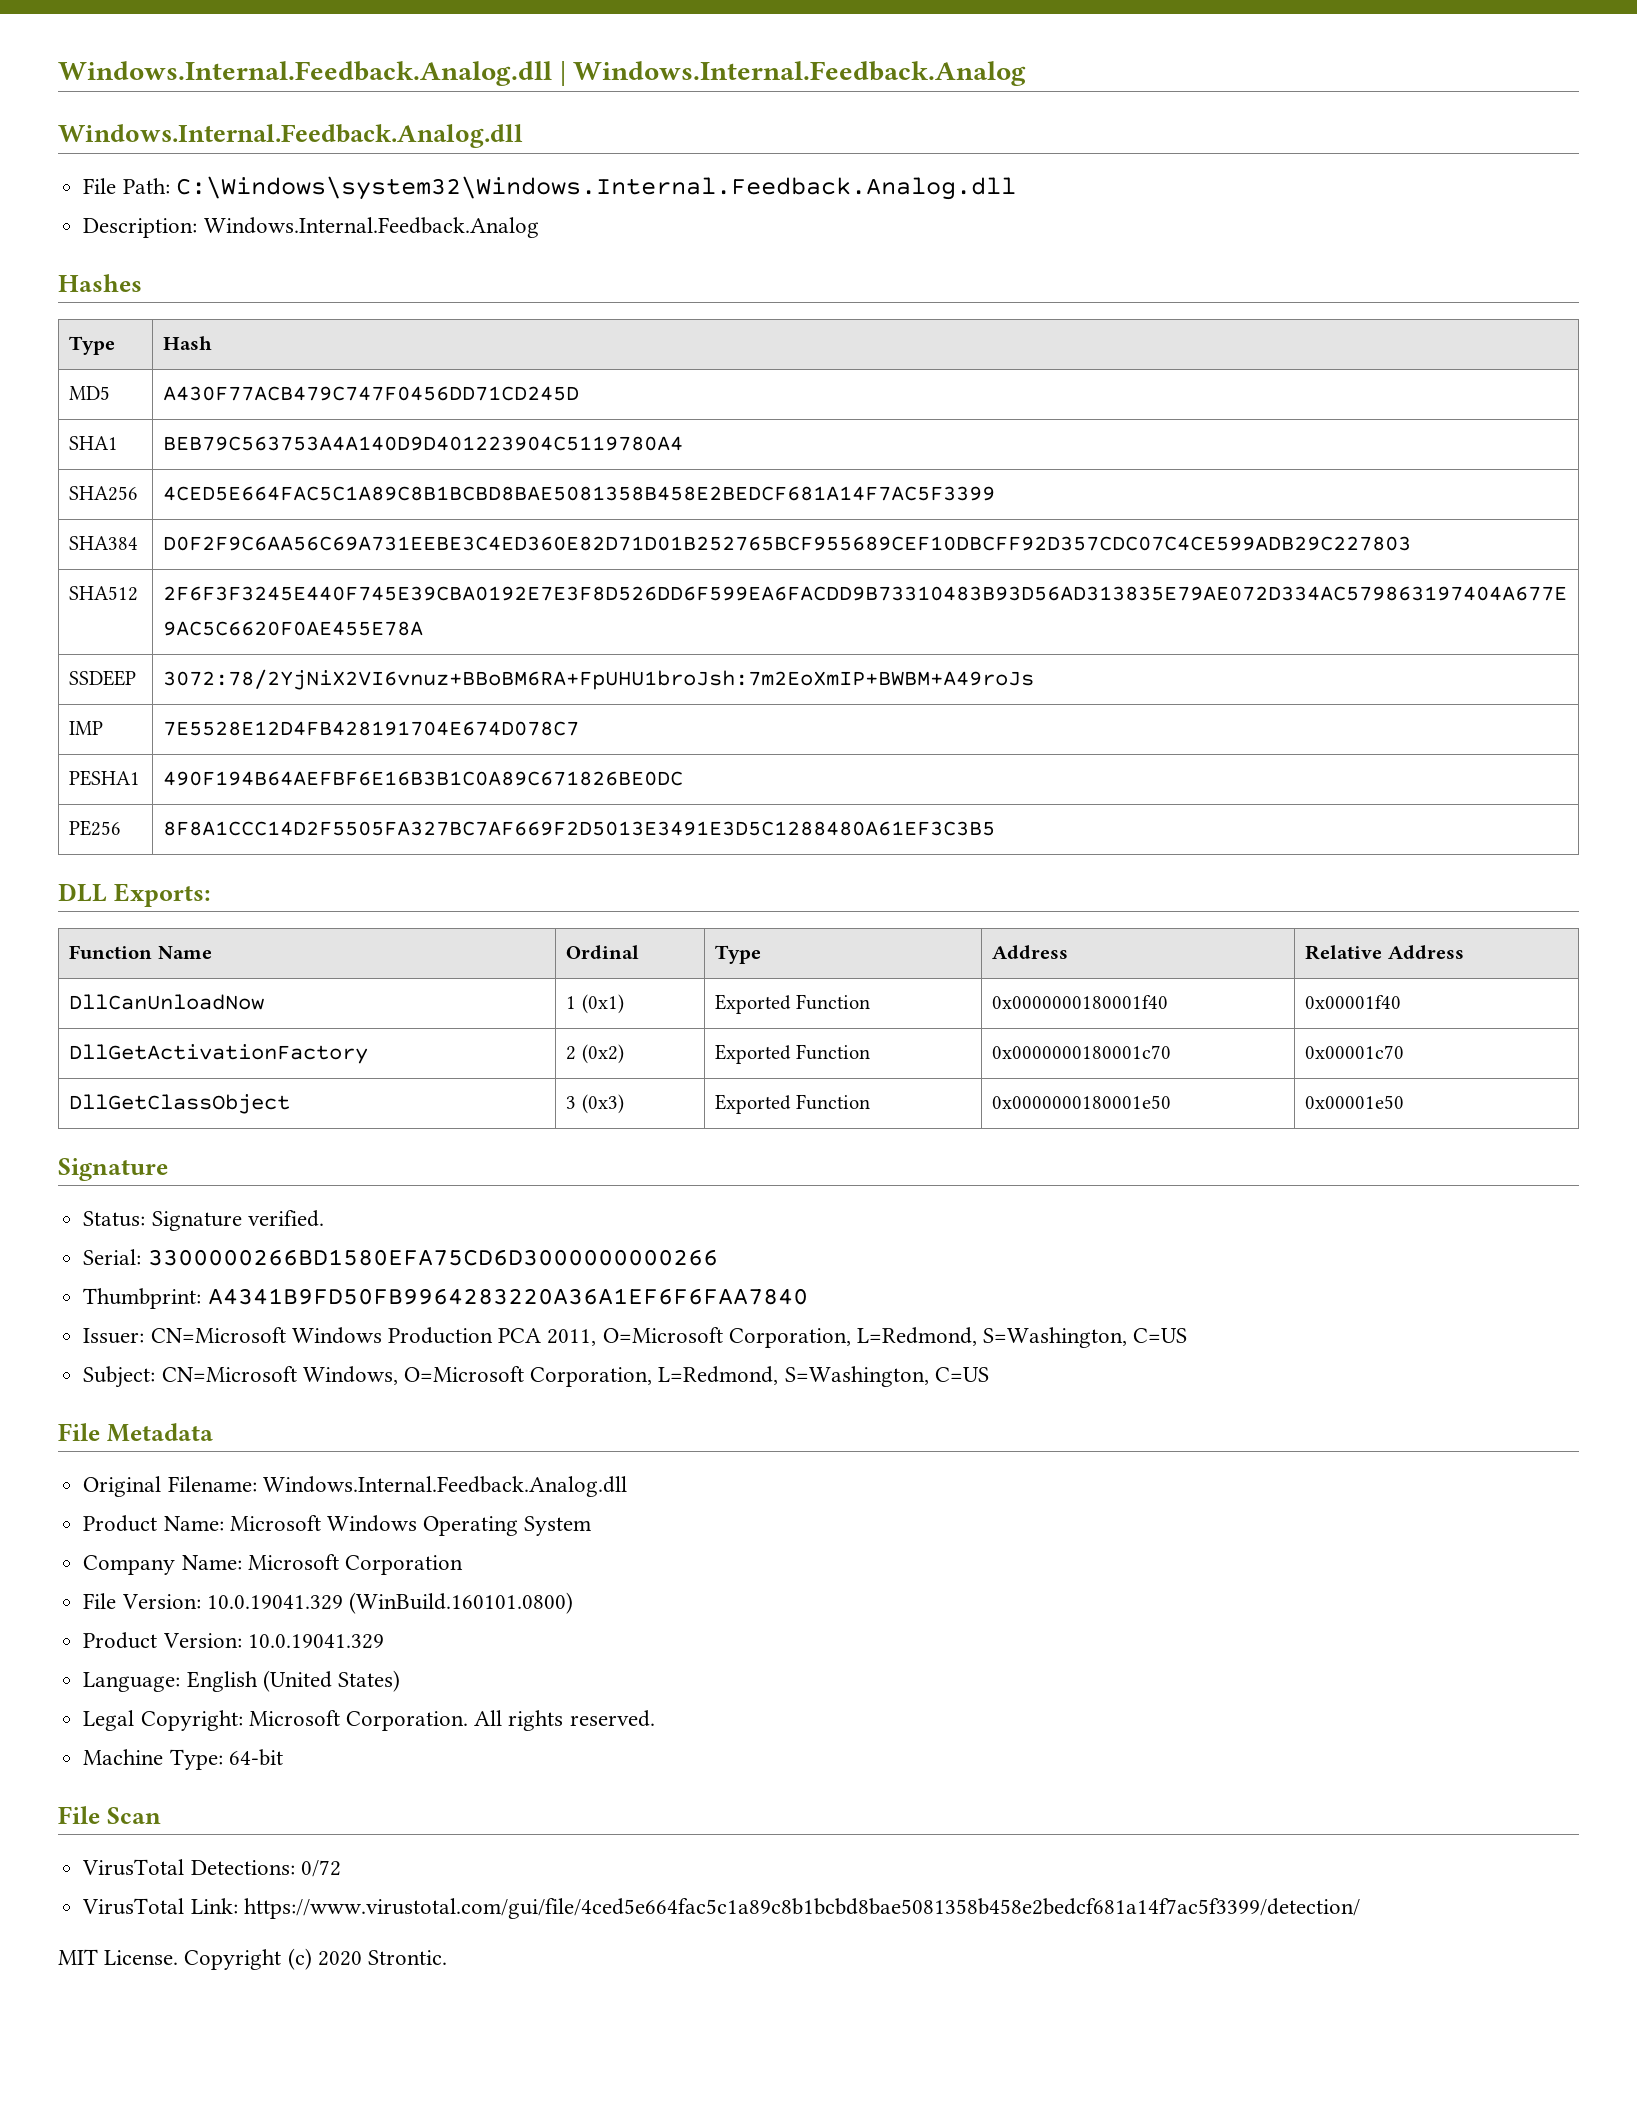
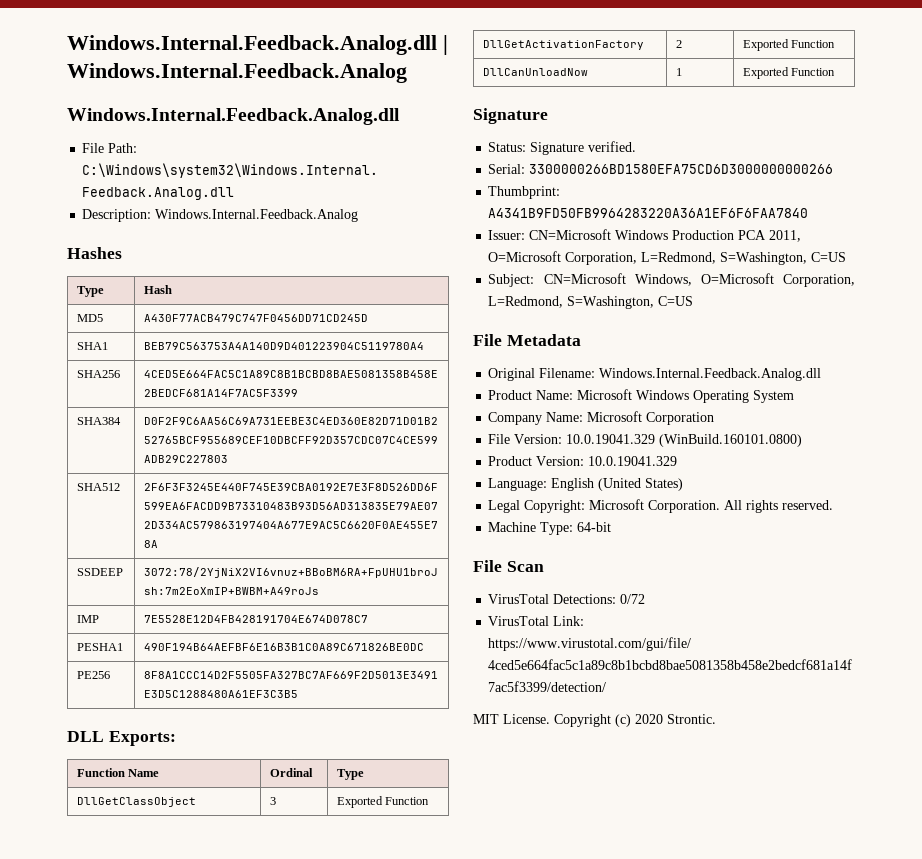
[992,945,1069,959] [1305,945,1464,960] | Address | Relative Address -> [77,797,197,807] [270,797,277,805] [337,796,430,808] [483,40,645,50] [676,40,683,48] [743,39,836,51] // DllGetClassObject | 3 | Exported Function // DllGetActivationFactory | 2 | Exported Function
[581,994,624,1014] [715,994,870,1014] [992,995,1169,1009] [1305,995,1402,1009] [69,1044,369,1064] [566,1044,624,1064] [715,1044,870,1064] [992,1045,1172,1059] [1305,1045,1405,1059] [69,1094,291,1114] [566,1094,624,1114] [715,1094,870,1114] [992,1095,1172,1109] [1305,1095,1405,1109] (0x1) | Exported Function | 0x0000000180001f40 | 0x00001f40 // DllGetActivationFactory | 2 (0x2) | Exported Function | 0x0000000180001c70 | 0x00001c70 // DllGetClassObject | 3 (0x3) | Exported Function | 0x0000000180001e50 | 0x00001e50 -> [743,67,836,79] | Exported Function

